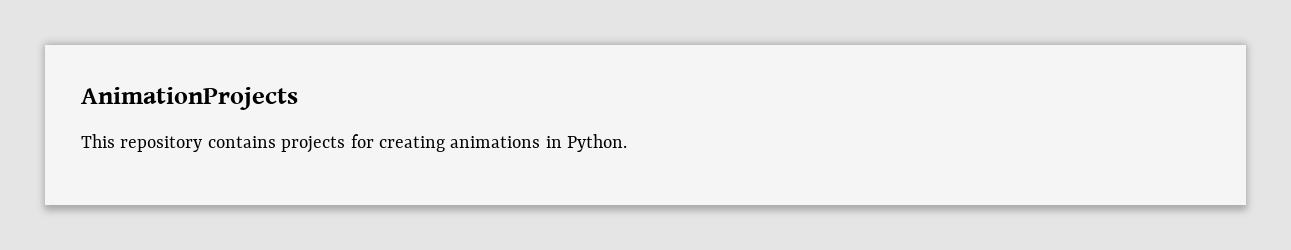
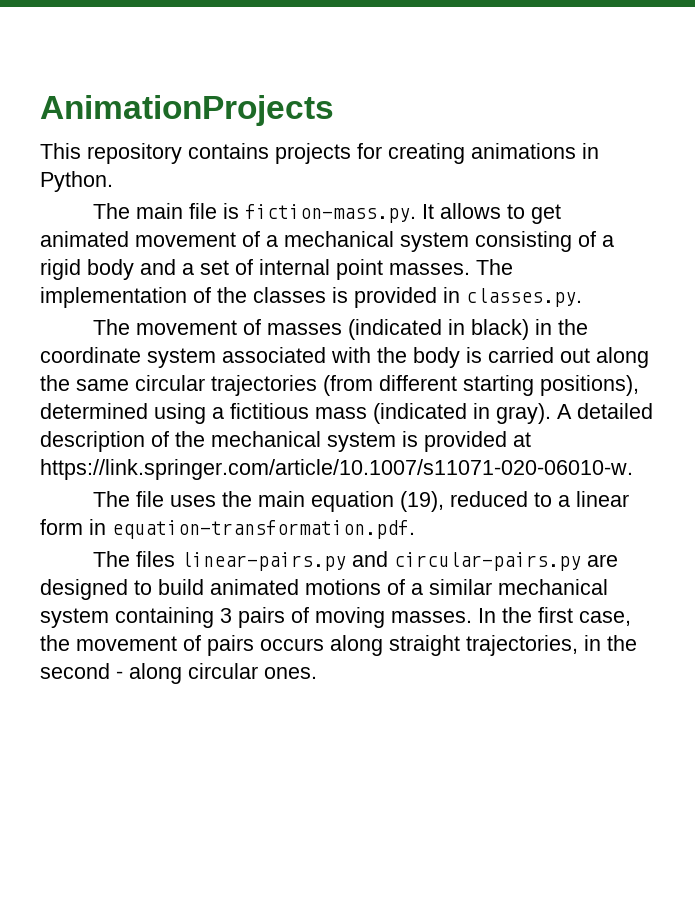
(628, 143) none -> [93,203,562,224] [40,231,614,252] [40,259,513,280] [40,287,582,308] [93,319,589,340] [40,347,649,368] [40,375,639,396] [40,403,653,424] [40,431,531,452] [40,459,633,480] [93,491,630,512] [40,519,415,539] [93,551,619,571] [40,579,608,600] [40,607,631,628] [40,635,637,656] [40,663,317,684] // The main file is fiction-mass.py. It allows to get animated movement of a mechanical system consisting of a rigid body and a set of internal point masses. The implementation of the classes is provided in classes.py. // The movement of masses (indicated in black) in the coordinate system associated with the body is carried out along the same circular trajectories (from different starting positions), determined using a fictitious mass (indicated in gray). A detailed description of the mechanical system is provided at https://link.springer.com/article/10.1007/s11071-020-06010-w. // The file uses the main equation (19), reduced to a linear form in equation-transformation.pdf. // The files linear-pairs.py and circular-pairs.py are designed to build animated motions of a similar mechanical system containing 3 pairs of moving masses. In the first case, the movement of pairs occurs along straight trajectories, in the second - along circular ones.

